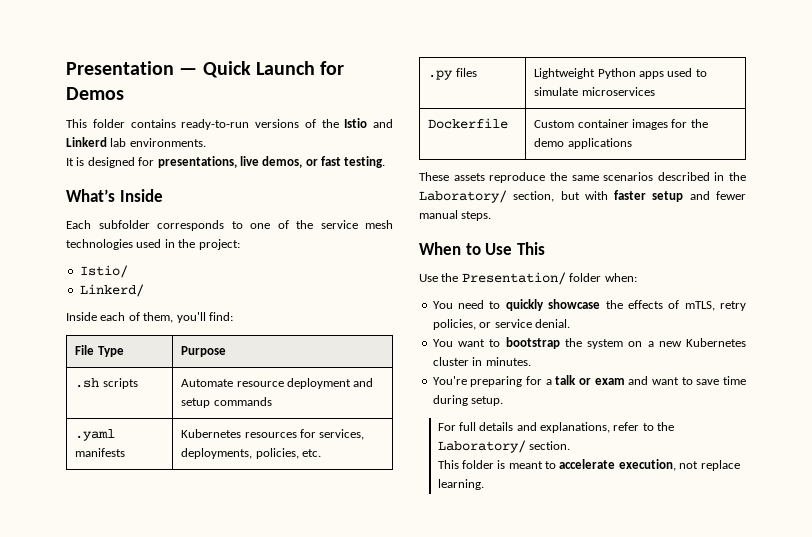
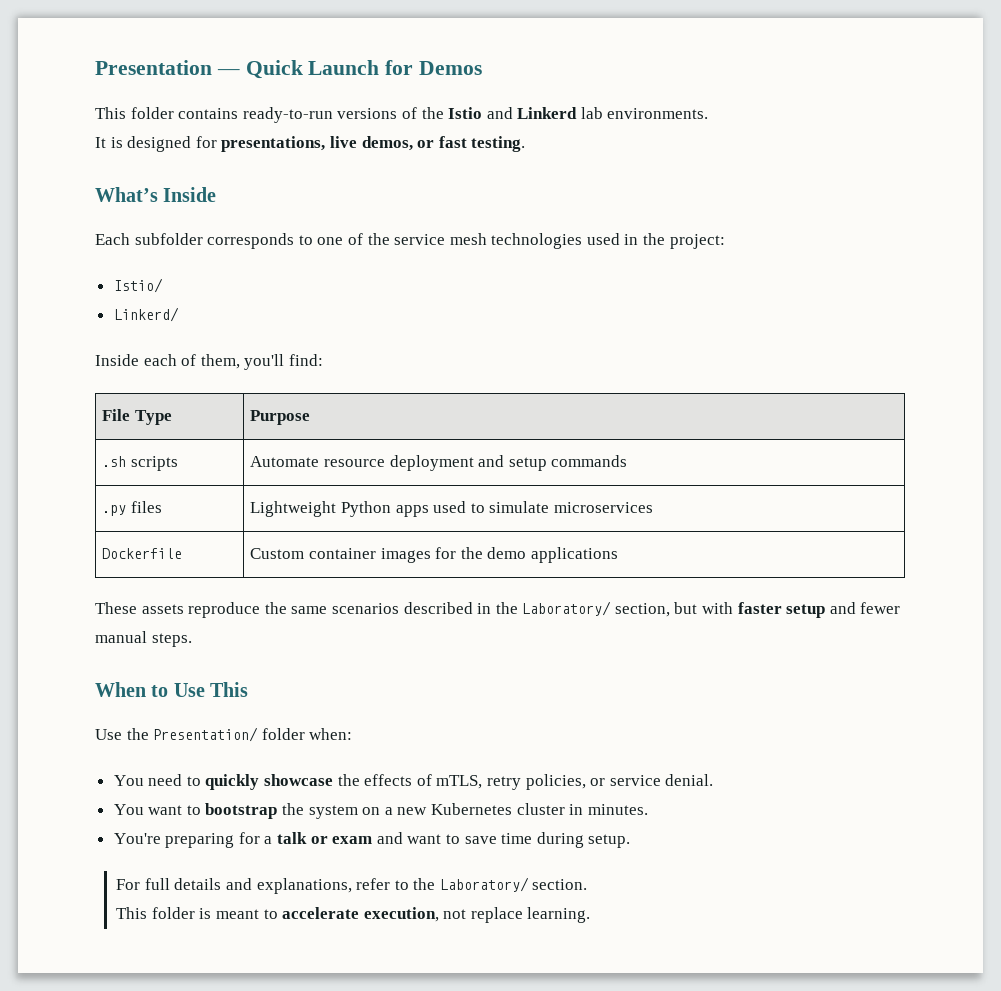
[75,429,116,441] [75,448,126,457] [181,429,365,440] [181,448,322,459] // .yaml manifests | Kubernetes resources for services, deployments, policies, etc. -> (628, 461) none

